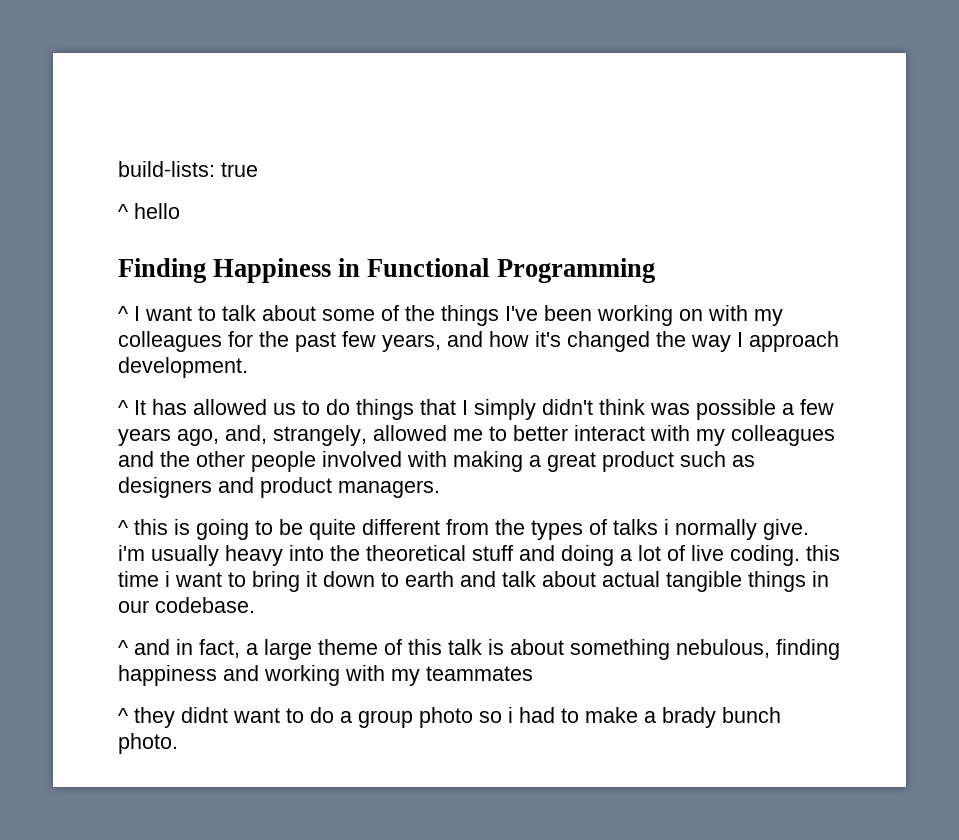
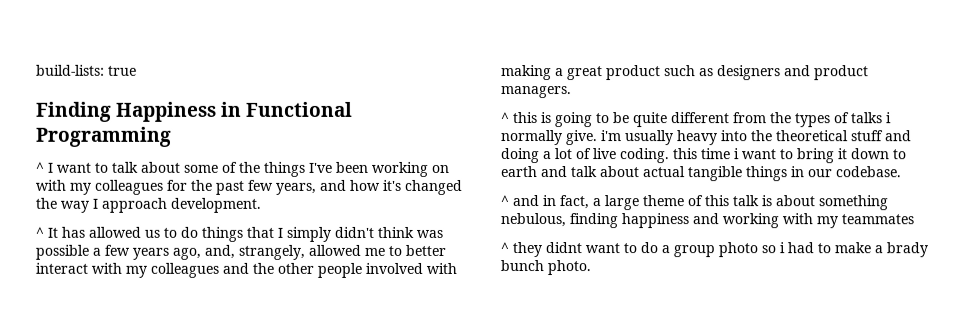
[118,203,180,219] // ^ hello -> (137, 70) none

